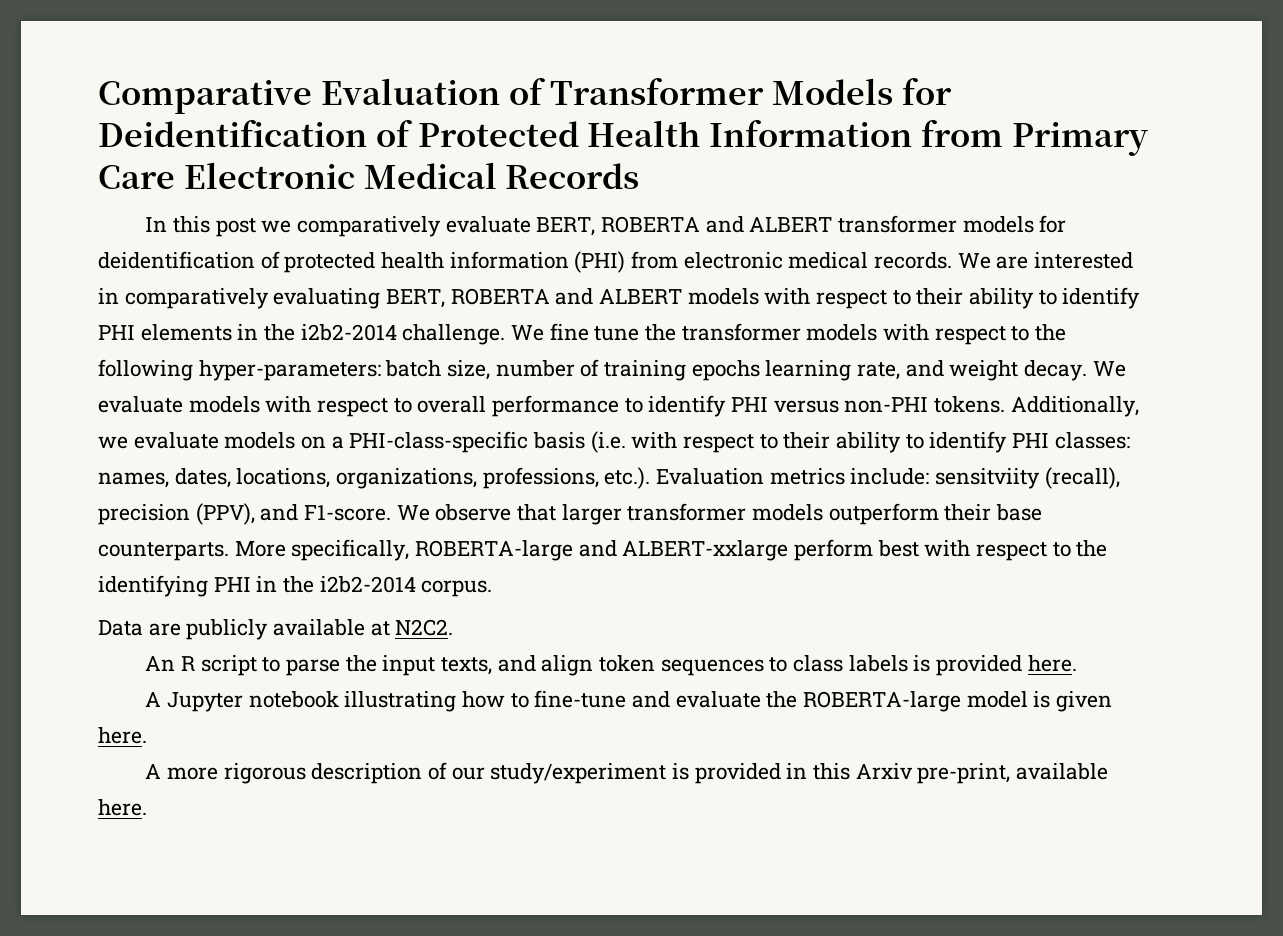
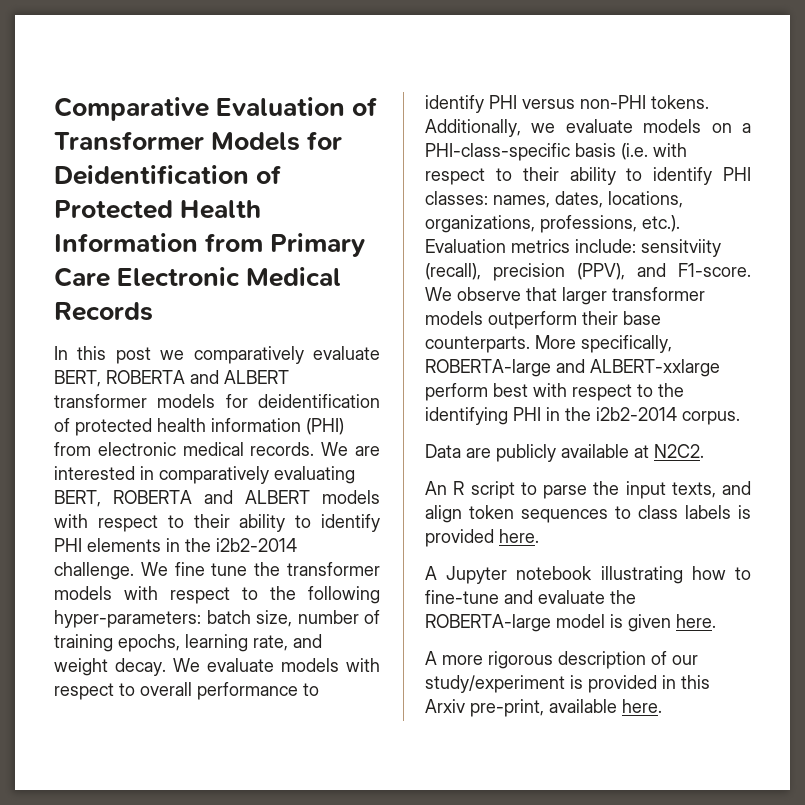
[691,360,760,381] epochs -> [118,634,180,652] epochs,

